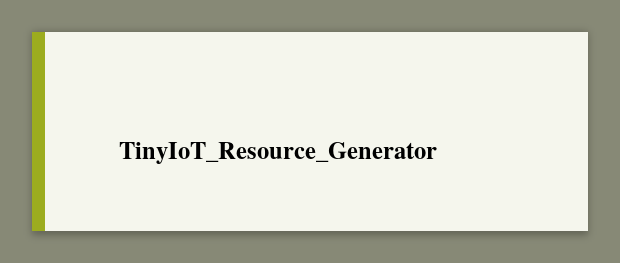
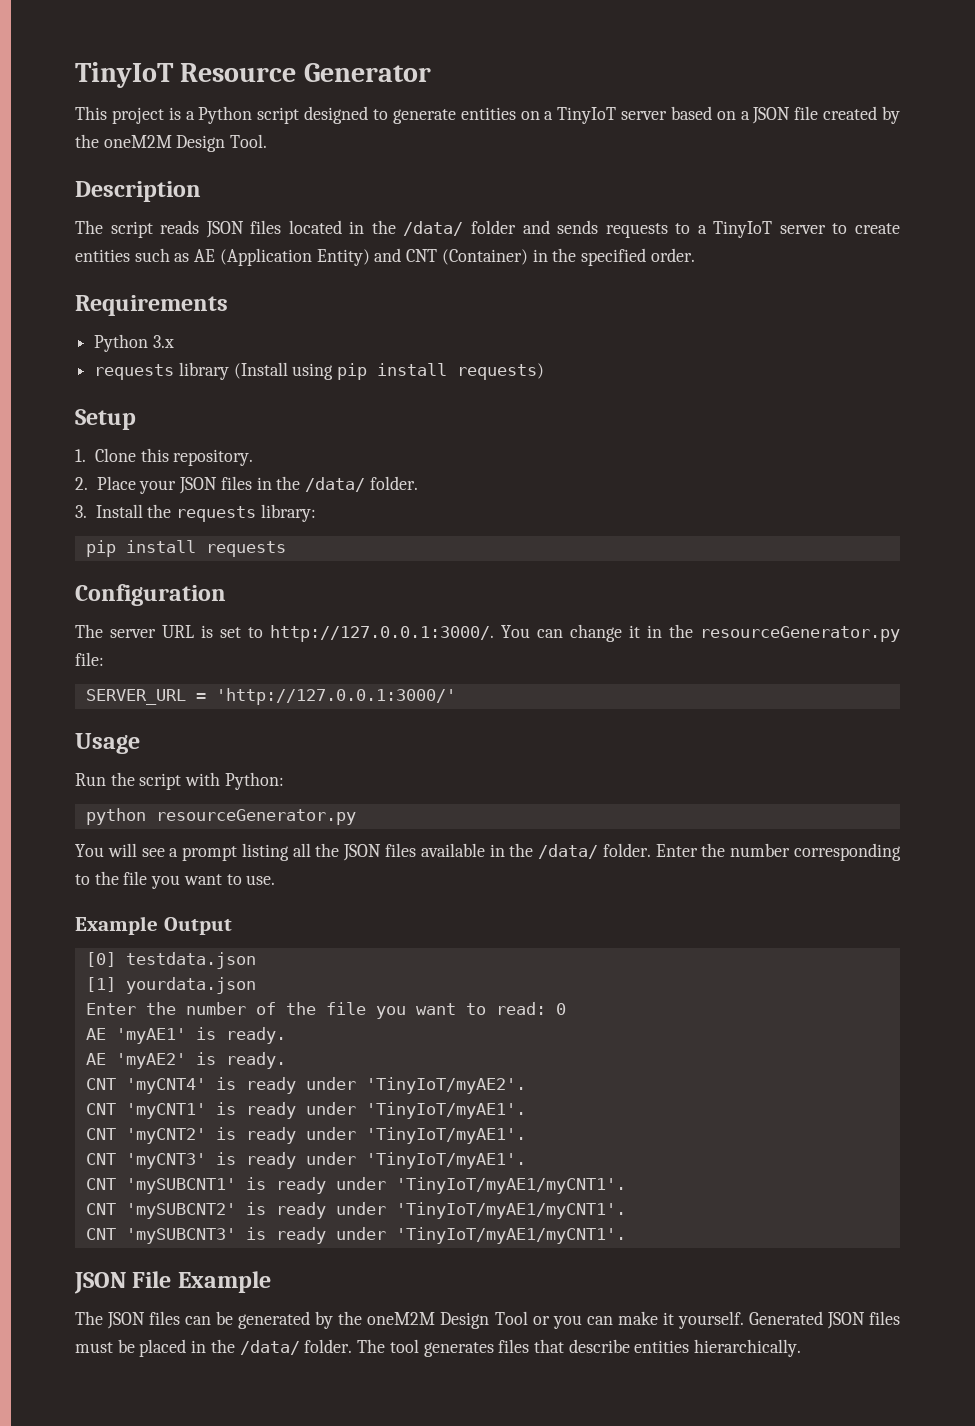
[119,142,437,164] TinyIoT_Resource_Generator -> [75,62,431,88] [75,106,901,124] [75,134,268,152] [75,181,201,202] [75,220,900,238] [75,248,695,266] [75,295,228,316] [94,334,174,352] [94,362,545,380] [75,409,136,430] [75,448,254,466] [75,476,418,494] [75,504,316,522] [85,540,286,557] [75,584,226,606] [75,624,900,642] [75,652,104,666] [85,688,456,705] [75,733,140,754] [75,772,284,790] [85,808,356,825] [75,843,902,861] [75,871,276,889] [75,916,232,935] [85,952,256,969] [85,977,256,994] [85,1002,566,1019] [85,1027,286,1044] [85,1052,286,1069] [85,1077,526,1094] [85,1102,526,1119] [85,1127,526,1144] [85,1152,526,1169] [85,1177,626,1194] [85,1202,626,1219] [85,1227,626,1244] [74,1271,271,1294] [75,1311,901,1329] [75,1339,802,1357] TinyIoT Resource Generator // This project is a Python script designed to generate entities on a TinyIoT server based on a JSON file created by the oneM2M Design Tool. // Description // The script reads JSON files located in the /data/ folder and sends requests to a TinyIoT server to create entities such as AE (Application Entity) and CNT (Container) in the specified order. // Requirements // Python 3.x // requests library (Install using pip install requests) // Setup // 1. Clone this repository. // 2. Place your JSON files in the /data/ folder. // 3. Install the requests library: // pip install requests // Configuration // The server URL is set to http://127.0.0.1:3000/. You can change it in the resourceGenerator.py file: // SERVER_URL = 'http://127.0.0.1:3000/' // Usage // Run the script with Python: // python resourceGenerator.py // You will see a prompt listing all the JSON files available in the /data/ folder. Enter the number corresponding to the file you want to use. // Example Output // [0] testdata.json // [1] yourdata.json // Enter the number of the file you want to read: 0 // AE 'myAE1' is ready. // AE 'myAE2' is ready. // CNT 'myCNT4' is ready under 'TinyIoT/myAE2'. // CNT 'myCNT1' is ready under 'TinyIoT/myAE1'. // CNT 'myCNT2' is ready under 'TinyIoT/myAE1'. // CNT 'myCNT3' is ready under 'TinyIoT/myAE1'. // CNT 'mySUBCNT1' is ready under 'TinyIoT/myAE1/myCNT1'. // CNT 'mySUBCNT2' is ready under 'TinyIoT/myAE1/myCNT1'. // CNT 'mySUBCNT3' is ready under 'TinyIoT/myAE1/myCNT1'. // JSON File Example // The JSON files can be generated by the oneM2M Design Tool or you can make it yourself. Generated JSON files must be placed in the /data/ folder. The tool generates files that describe entities hierarchically.

